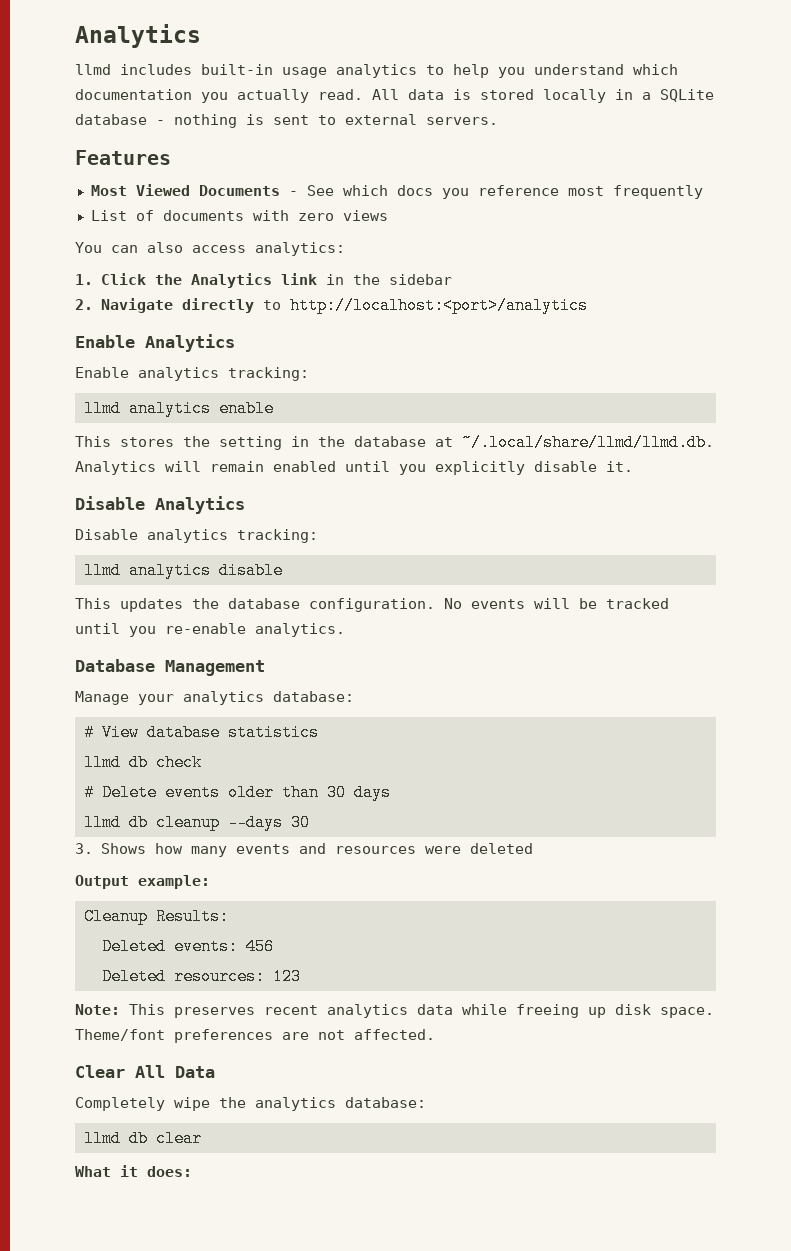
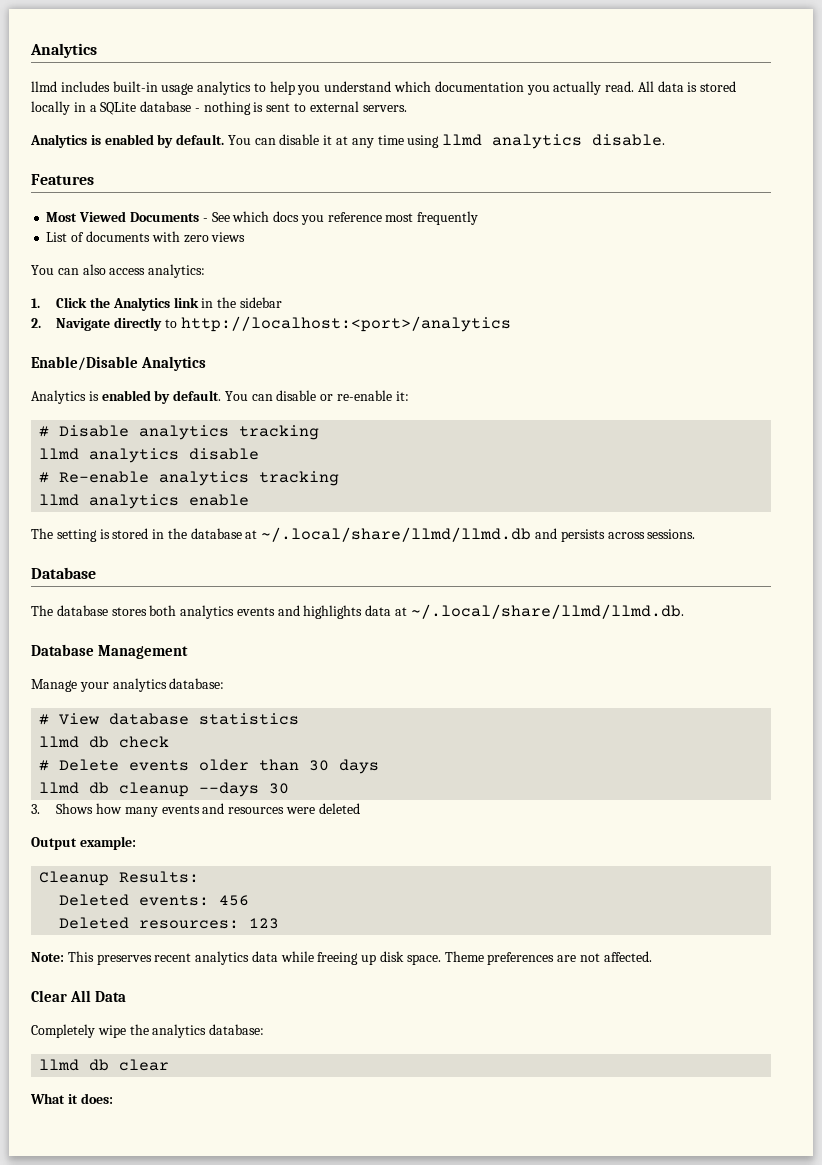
(498, 121) none -> [30,134,666,149] // Analytics is enabled by default. You can disable it at any time using llmd analytics disable.
[75,334,235,352] [75,367,309,381] [83,400,274,417] [75,434,714,451] [75,461,633,475] [75,496,245,514] [75,529,318,543] [83,562,283,579] [75,598,669,612] [75,623,345,637] Enable Analytics // Enable analytics tracking: // llmd analytics enable // This stores the setting in the database at ~/.local/share/llmd/llmd.db. Analytics will remain enabled until you explicitly disable it. // Disable Analytics // Disable analytics tracking: // llmd analytics disable // This updates the database configuration. No events will be tracked until you re-enable analytics. -> [31,356,206,371] [31,390,409,404] [39,425,320,440] [39,448,260,463] [39,471,340,486] [39,494,250,509] [31,527,696,542] [31,567,96,579] [31,604,684,619] Enable/Disable Analytics // Analytics is enabled by default. You can disable or re-enable it: // # Disable analytics tracking // llmd analytics disable // # Re-enable analytics tracking // llmd analytics enable // The setting is stored in the database at ~/.local/share/llmd/llmd.db and persists across sessions. // Database // The database stores both analytics events and highlights data at ~/.local/share/llmd/llmd.db.
[75,1029,165,1041] Theme/font -> [444,951,484,962] Theme

